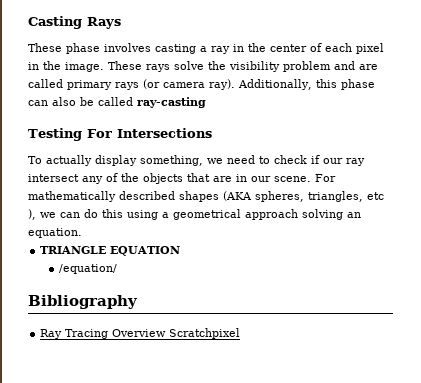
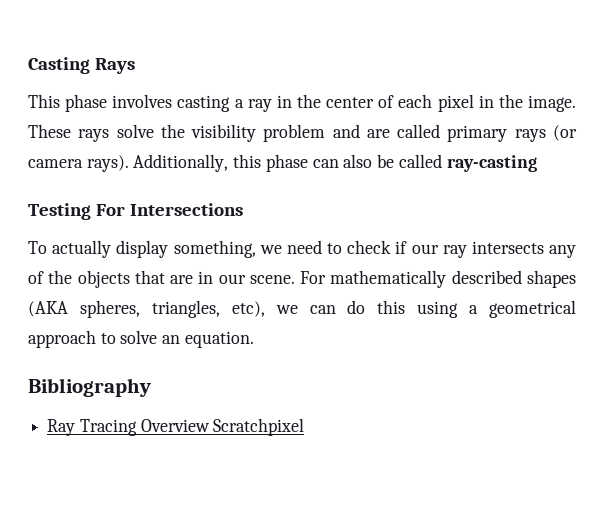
[28,43,62,52] These -> [28,94,60,108] This
[209,79,235,90] ray). -> [86,155,129,172] rays).
[28,174,79,182] intersect -> [471,241,544,254] intersects
[367,192,384,200] [28,209,36,220] etc ), -> [231,301,265,317] etc),
[302,209,343,220] solving -> [100,330,158,344] to solve
[40,246,181,256] [59,264,118,274] // TRIANGLE EQUATION // /equation/ -> (254, 339) none

